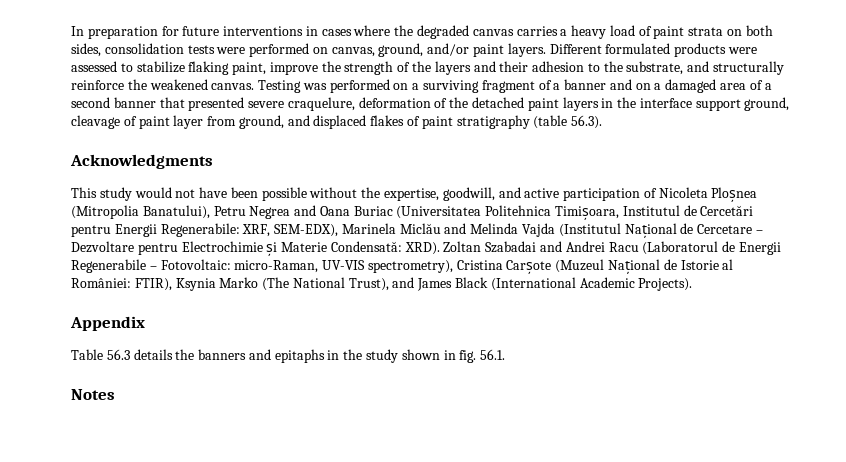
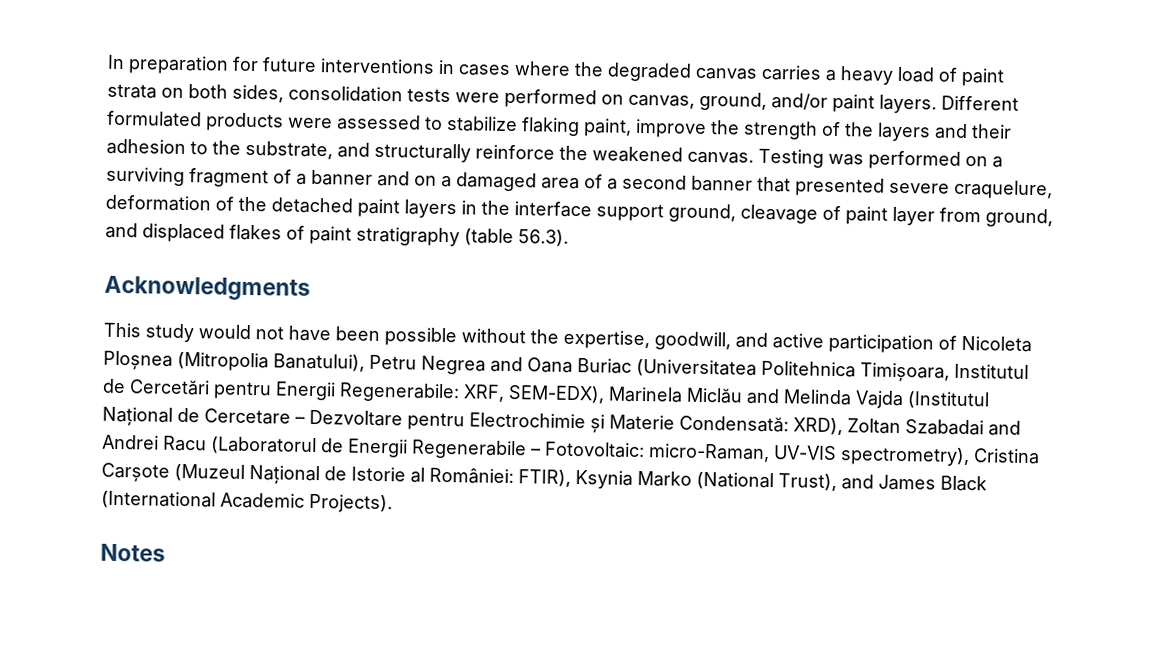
[404,242,440,255] XRD). -> [793,417,843,436] XRD),
[262,277,345,291] (The National -> [696,471,774,491] (National
[70,316,145,331] [71,349,506,363] // Appendix // Table 56.3 details the banners and epitaphs in the study shown in fig. 56.1. -> (393, 503) none

